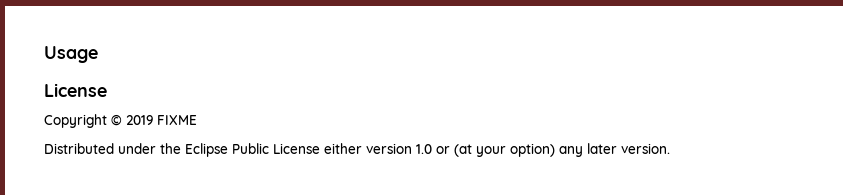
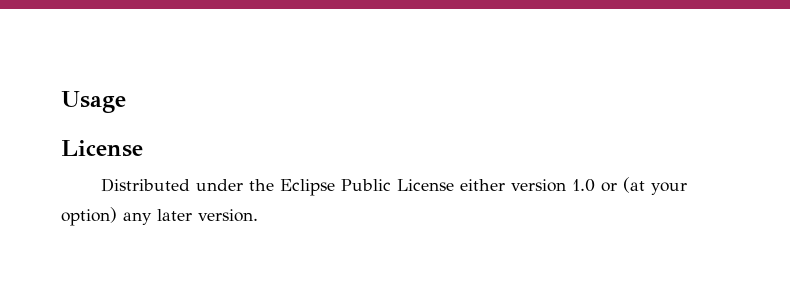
[44,114,197,128] // Copyright © 2019 FIXME -> (143, 148) none

